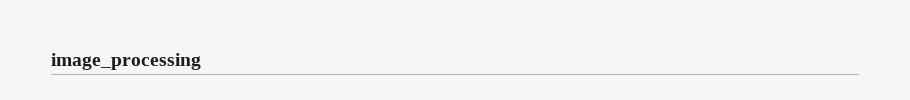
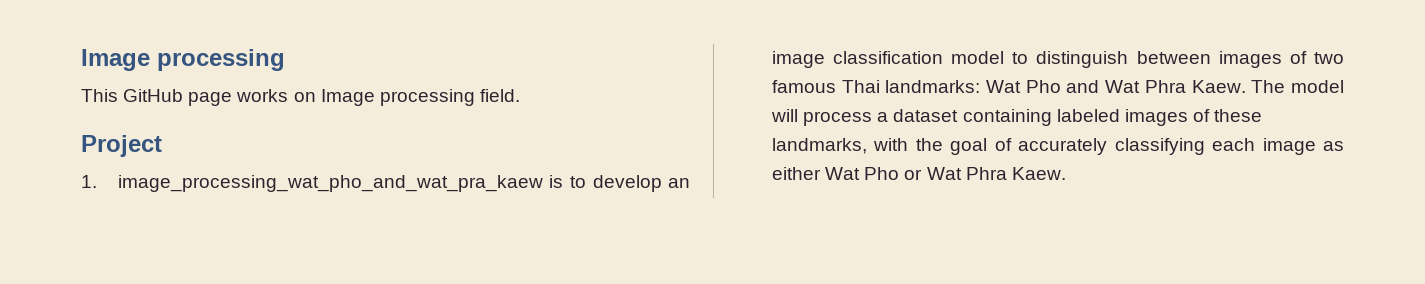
[51,53,201,70] image_processing -> [81,49,285,71] [81,89,520,106] [81,135,162,157] [81,175,690,192] [771,51,1344,68] [771,80,1344,93] [770,109,1263,126] [771,138,1345,155] [771,167,1066,180] Image processing // This GitHub page works on Image processing field. // Project // 1. image_processing_wat_pho_and_wat_pra_kaew is to develop an image classification model to distinguish between images of two famous Thai landmarks: Wat Pho and Wat Phra Kaew. The model will process a dataset containing labeled images of these landmarks, with the goal of accurately classifying each image as either Wat Pho or Wat Phra Kaew.

